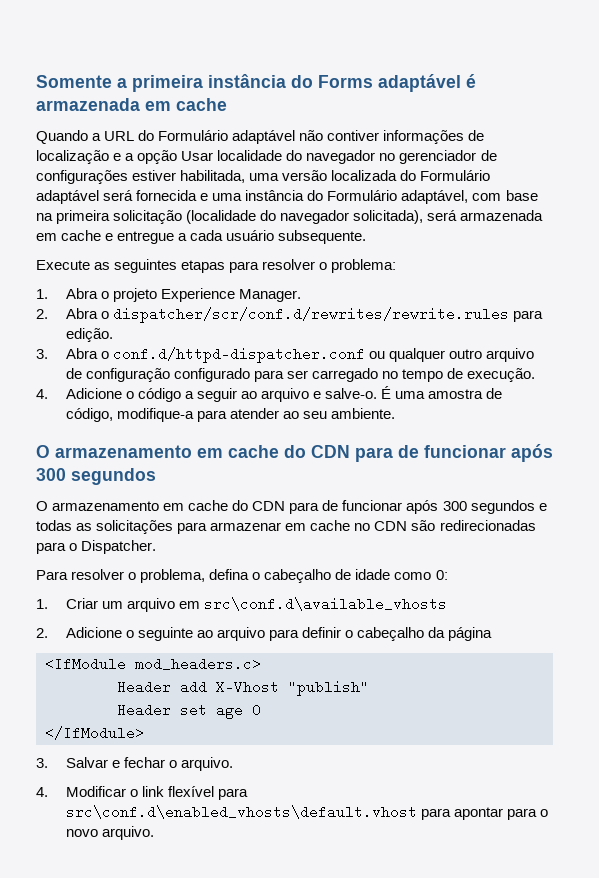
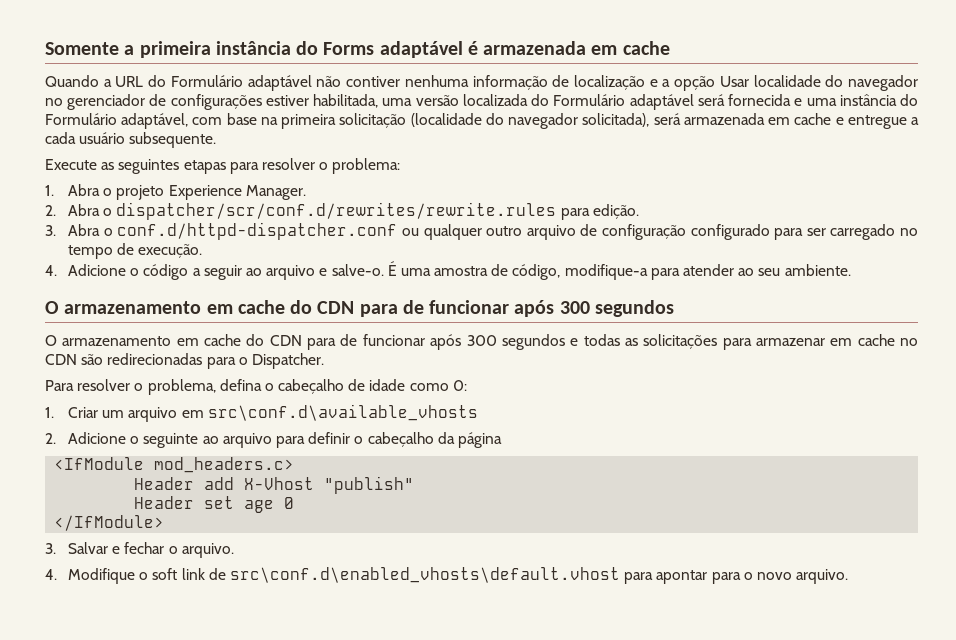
[383,130,465,144] informações -> [404,75,548,90] nenhuma informação
[65,786,248,800] Modificar o link flexível para -> [68,568,226,584] Modifique o soft link de

